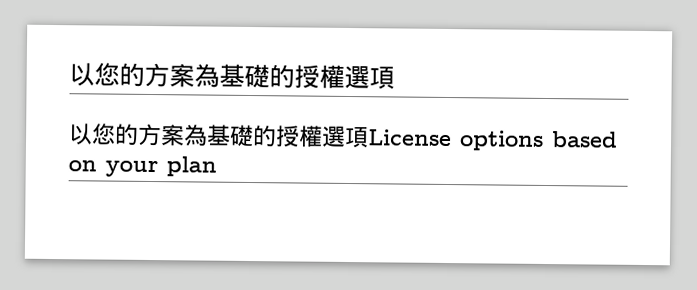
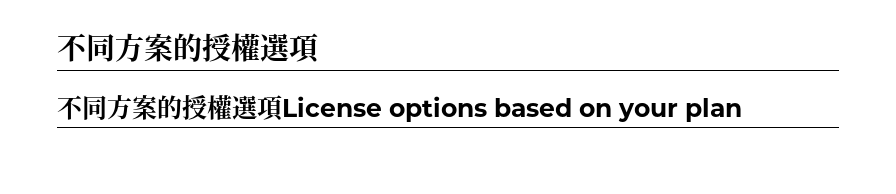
[69,62,270,89] 以您的方案為基礎 -> [57,33,173,62] 不同方案
[68,123,254,148] 以您的方案為基礎 -> [57,95,157,120] 不同方案

